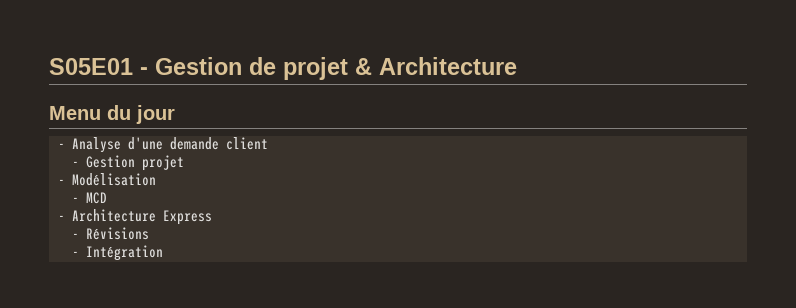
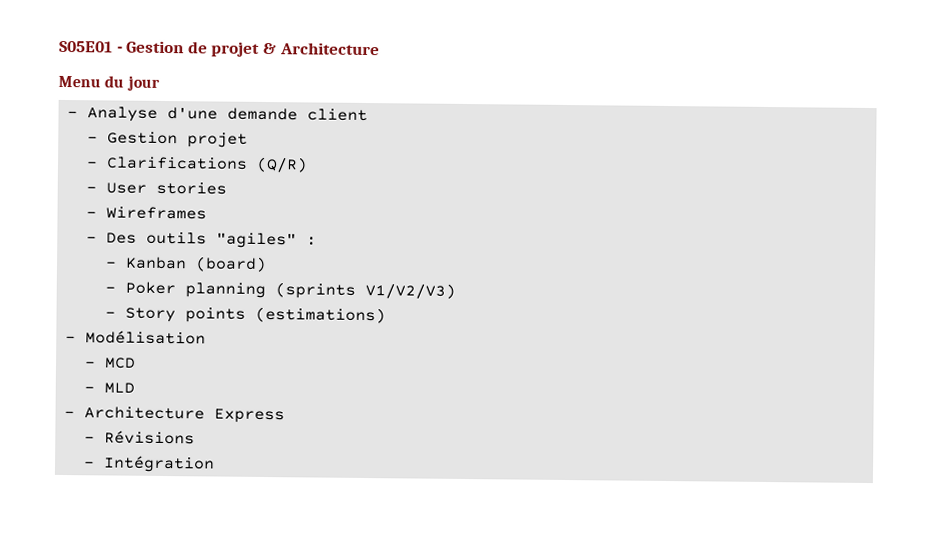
(184, 163) none -> [85,156,308,173] [85,181,227,195] [85,206,207,220] [85,231,317,249] [104,256,267,273] [104,281,456,299] [104,306,386,324] // - Clarifications (Q/R) // - User stories // - Wireframes // - Des outils "agiles" : // - Kanban (board) // - Poker planning (sprints V1/V2/V3) // - Story points (estimations)
(107, 198) none -> [83,382,135,394] // - MLD

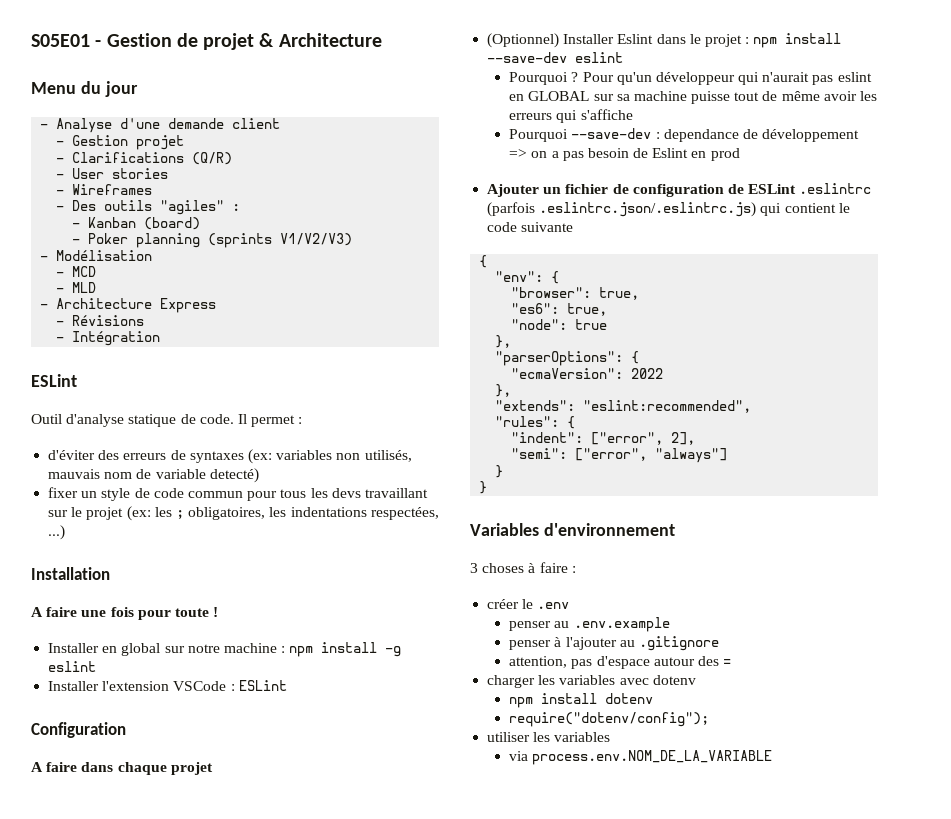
[104,306,386,324] // - Story points (estimations) -> (353, 239) none
(215, 464) none -> [31,374,77,387] [31,414,303,427] [48,449,412,464] [48,468,259,483] [48,487,428,501] [48,506,439,521] [48,525,66,540] [31,567,110,580] [31,607,219,620] [48,642,402,657] [48,661,97,672] [48,680,287,691] [31,722,126,738] [31,762,213,775] [487,33,842,48] [487,52,624,63] [509,72,872,85] [509,91,878,104] [509,109,633,123] [509,128,860,142] [509,148,740,161] [487,183,872,197] [487,202,850,217] [487,222,574,232] [479,255,488,268] [495,271,560,284] [511,287,640,300] [511,303,608,316] [511,319,608,330] [495,335,512,348] [495,351,640,366] [511,368,664,379] [495,384,512,397] [495,400,752,413] [495,416,576,429] [511,432,696,445] [511,448,728,463] [495,465,504,478] [479,481,488,494] [470,523,675,536] [470,562,576,573] [487,599,570,609] [509,617,670,632] [509,636,719,651] [509,656,732,669] [487,675,696,688] [509,693,654,708] [509,712,710,727] [487,732,611,742] [509,750,773,765] // ESLint // Outil d'analyse statique de code. Il permet : // d'éviter des erreurs de syntaxes (ex: variables non utilisés, mauvais nom de variable detecté) // fixer un style de code commun pour tous les devs travaillant sur le projet (ex: les ; obligatoires, les indentations respectées, ...) // Installation // A faire une fois pour toute ! // Installer en global sur notre machine : npm install -g eslint // Installer l'extension VSCode : ESLint // Configuration // A faire dans chaque projet // (Optionnel) Installer Eslint dans le projet : npm install --save-dev eslint // Pourquoi ? Pour qu'un développeur qui n'aurait pas eslint en GLOBAL sur sa machine puisse tout de même avoir les erreurs qui s'affiche // Pourquoi --save-dev : dependance de développement => on a pas besoin de Eslint en prod // Ajouter un fichier de configuration de ESLint .eslintrc (parfois .eslintrc.json/.eslintrc.js) qui contient le code suivante // { // "env": { // "browser": true, // "es6": true, // "node": true // }, // "parserOptions": { // "ecmaVersion": 2022 // }, // "extends": "eslint:recommended", // "rules": { // "indent": ["error", 2], // "semi": ["error", "always"] // } // } // Variables d'environnement // 3 choses à faire : // créer le .env // penser au .env.example // penser à l'ajouter au .gitignore // attention, pas d'espace autour des = // charger les variables avec dotenv // npm install dotenv // require("dotenv/config"); // utiliser les variables // via process.env.NOM_DE_LA_VARIABLE

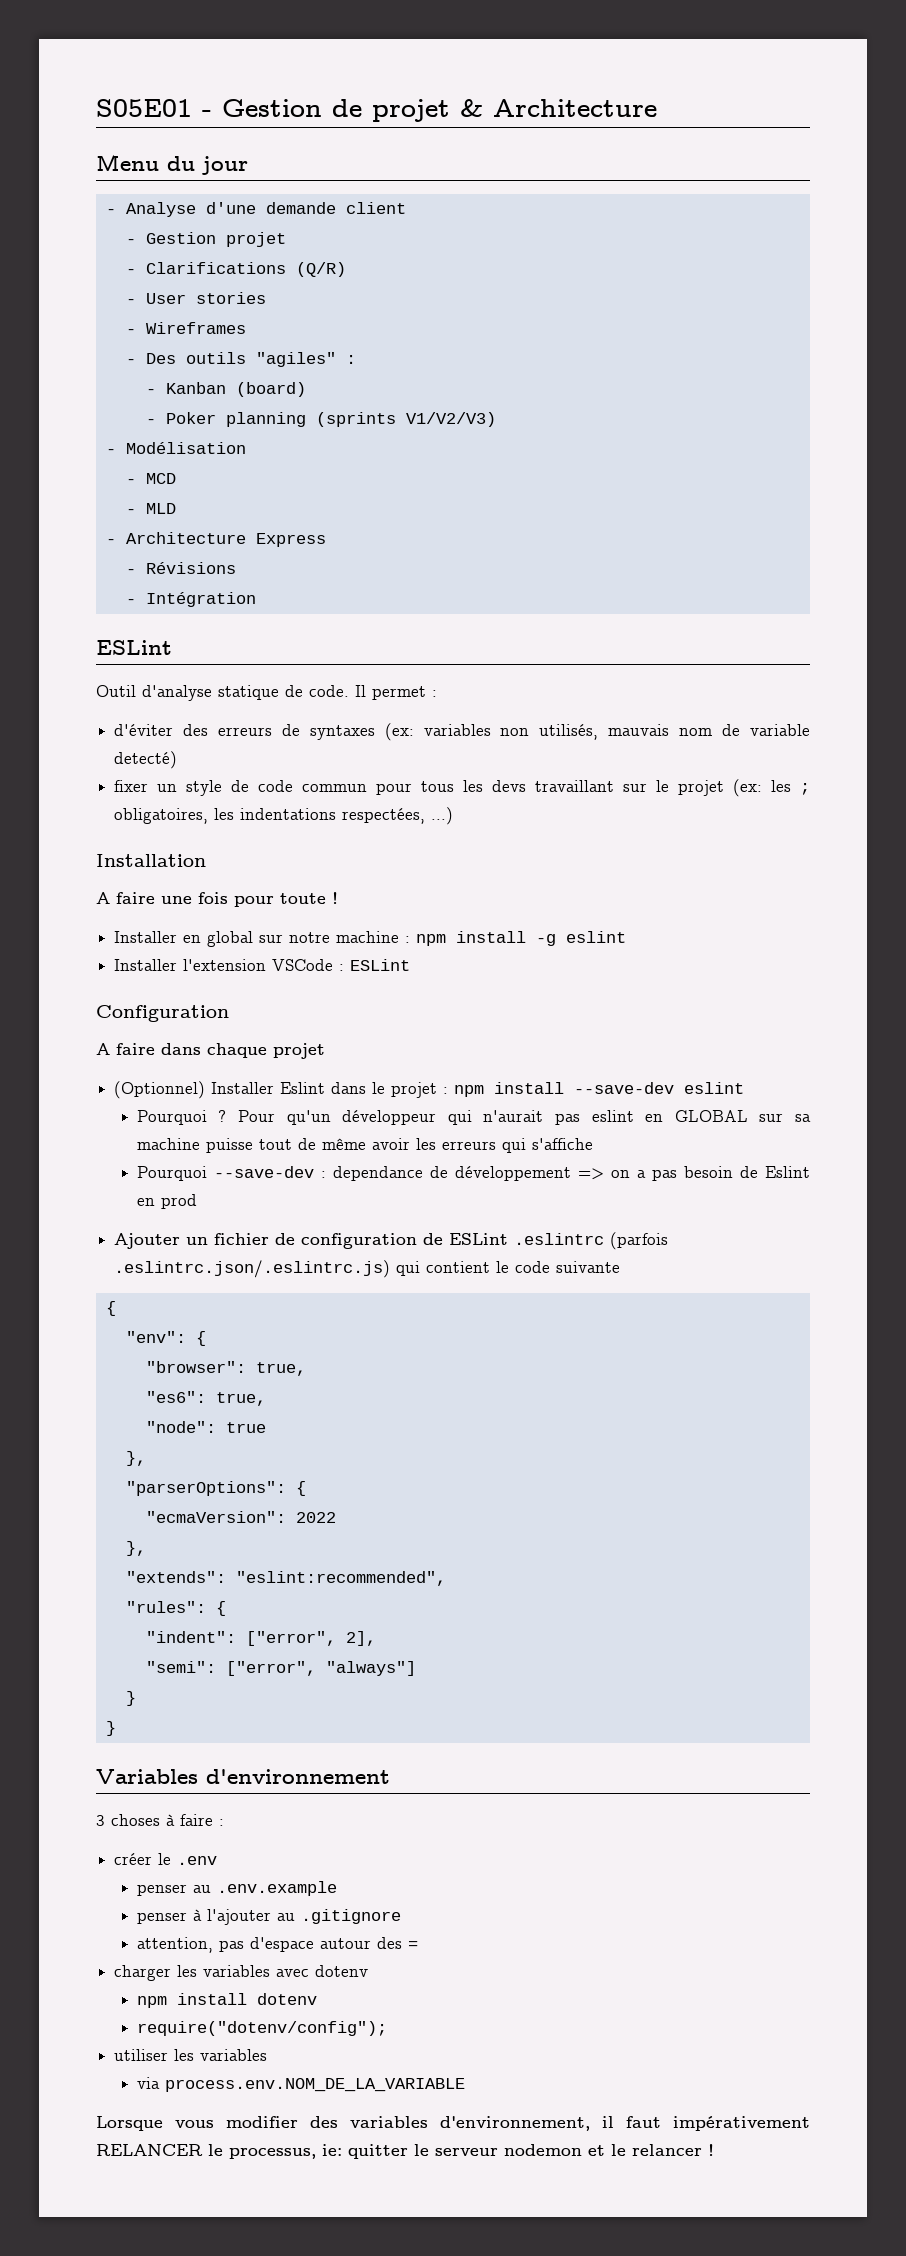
(773, 757) none -> [96,2116,810,2131] [96,2144,714,2159] // Lorsque vous modifier des variables d'environnement, il faut impérativement RELANCER le processus, ie: quitter le serveur nodemon et le relancer !

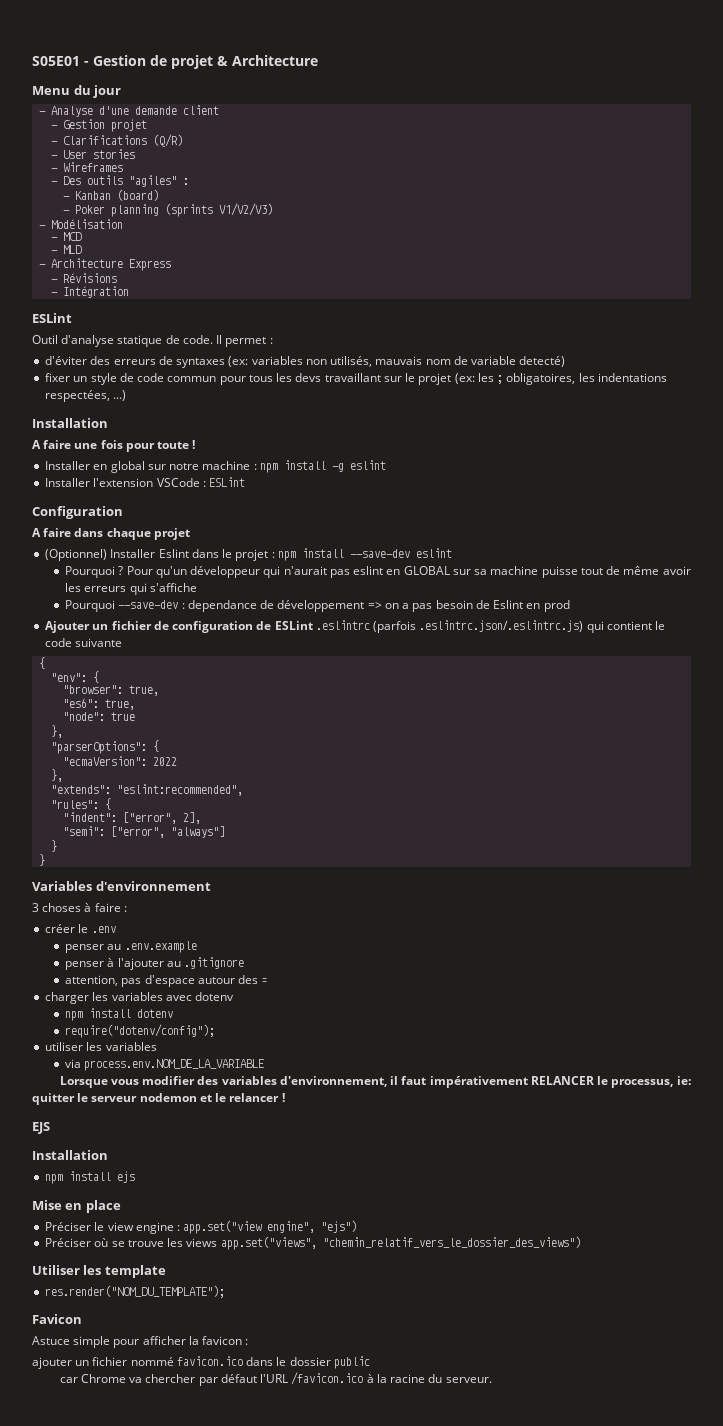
(714, 2150) none -> [32,1122,50,1134] [32,1150,108,1160] [45,1171,136,1184] [32,1200,121,1213] [45,1220,358,1234] [45,1236,581,1250] [32,1265,166,1278] [45,1285,226,1298] [32,1314,82,1324] [32,1336,249,1348] [32,1356,370,1369] [59,1372,492,1386] // EJS // Installation // npm install ejs // Mise en place // Préciser le view engine : app.set("view engine", "ejs") // Préciser où se trouve les views app.set("views", "chemin_relatif_vers_le_dossier_des_views") // Utiliser les template // res.render("NOM_DU_TEMPLATE"); // Favicon // Astuce simple pour afficher la favicon : // ajouter un fichier nommé favicon.ico dans le dossier public // car Chrome va chercher par défaut l'URL /favicon.ico à la racine du serveur.

